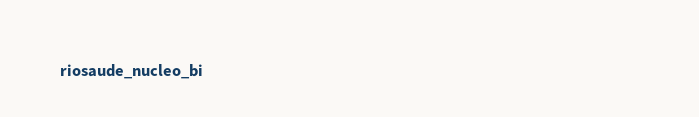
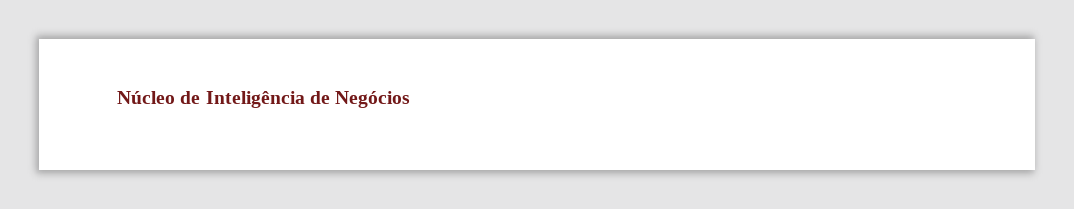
[60,64,203,79] riosaude_nucleo_bi -> [117,91,411,108] Núcleo de Inteligência de Negócios

